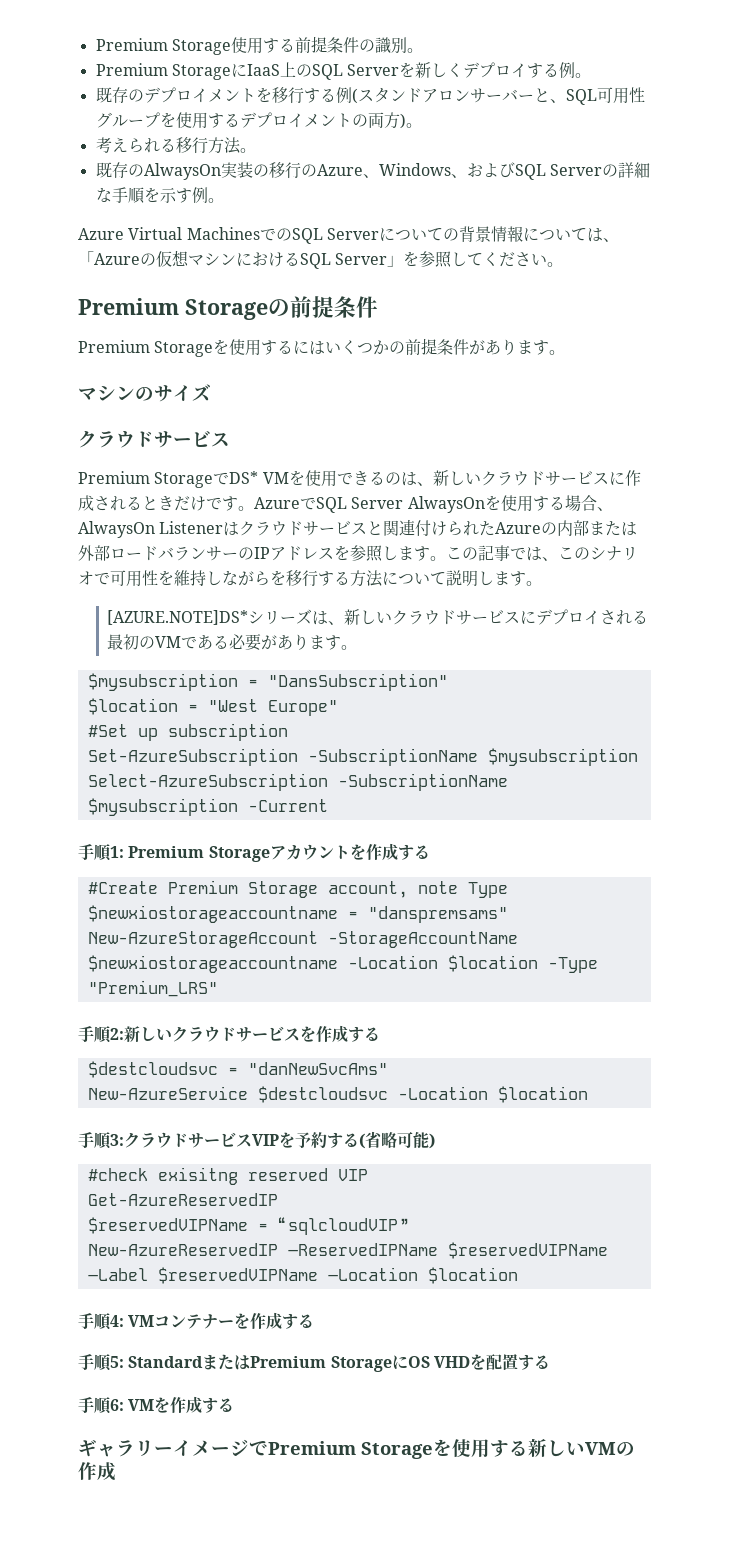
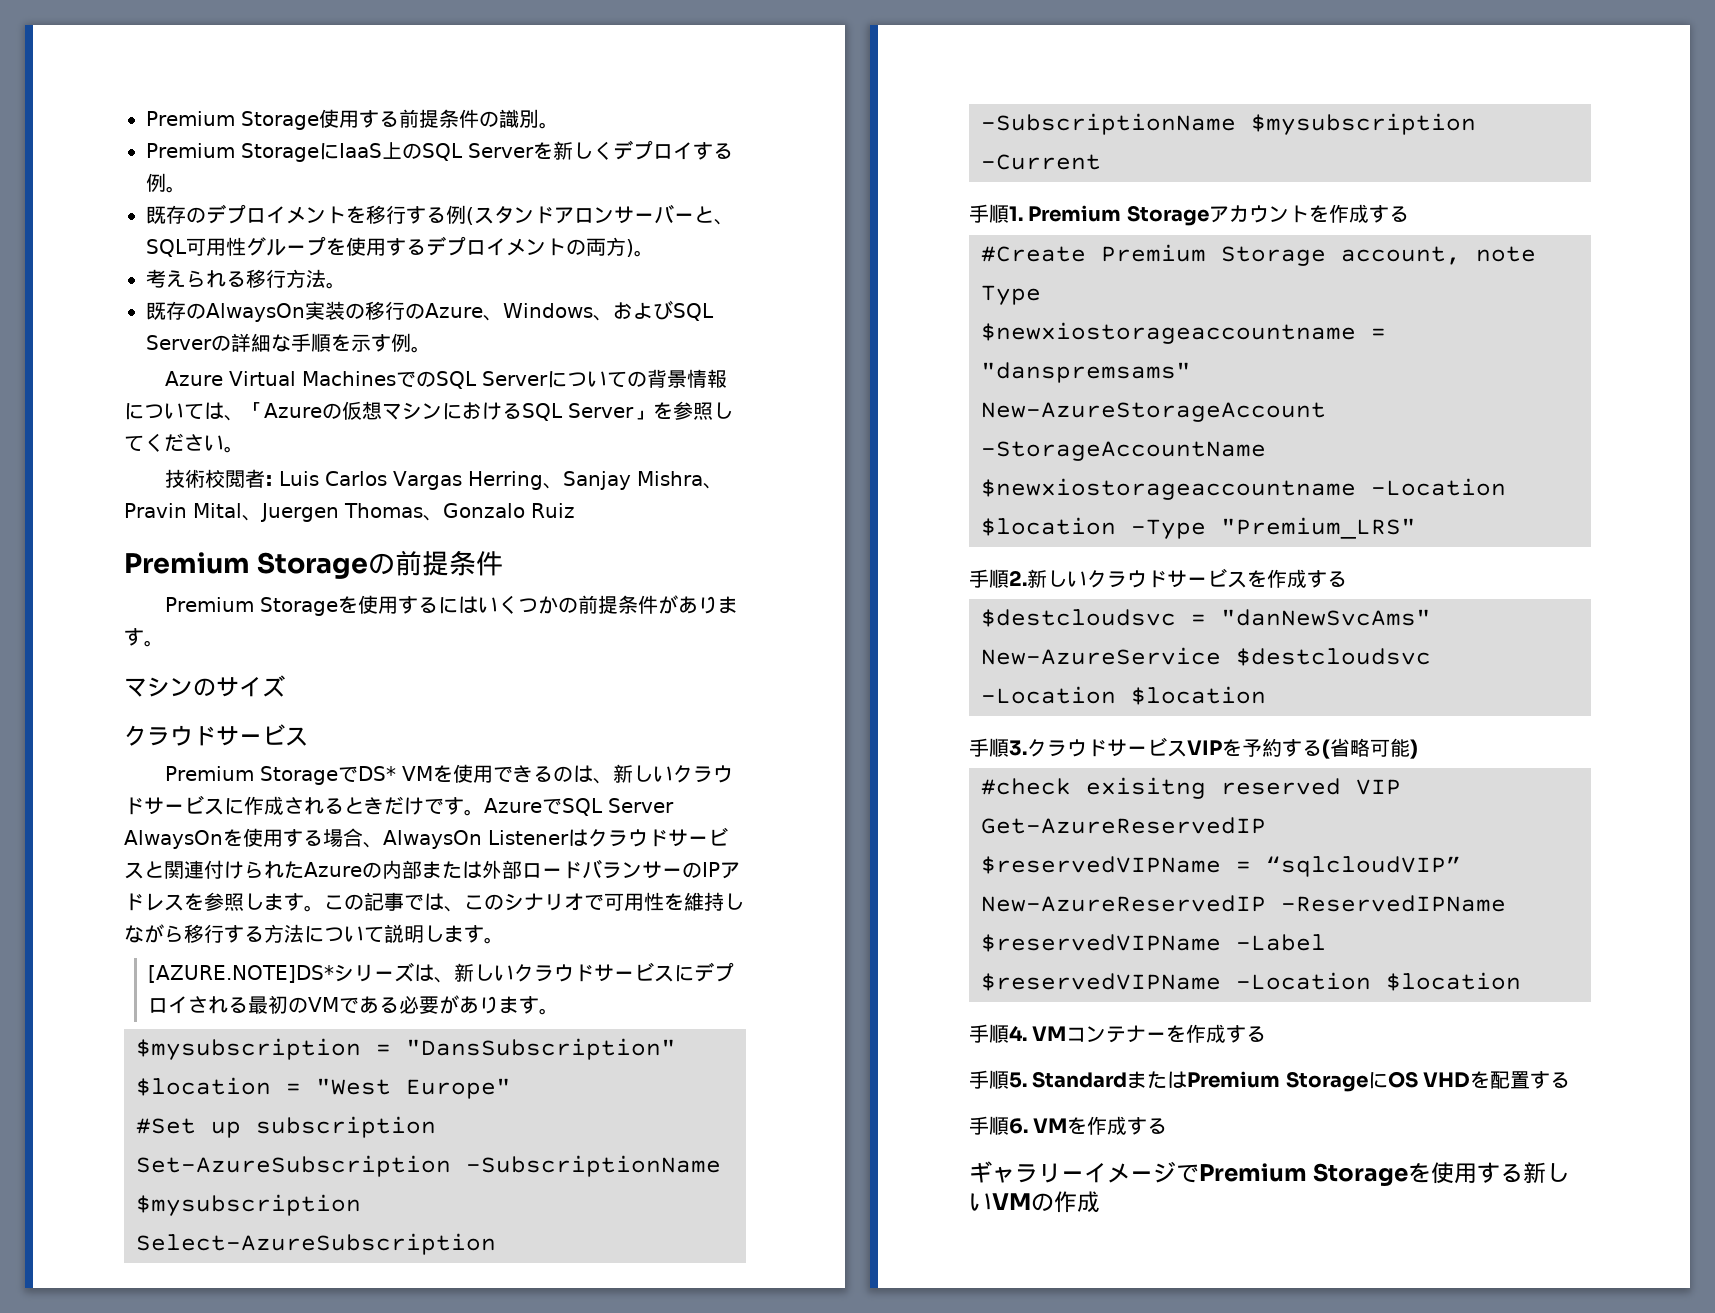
(564, 264) none -> [165,469,724,490] [124,503,575,522] // 技術校閲者: Luis Carlos Vargas Herring、Sanjay Mishra、Pravin Mital、Juergen Thomas、Gonzalo Ruiz
[270,570,286,586] を -> (184, 933) none
[110,846,124,858] 1: -> [1009,206,1023,221] 1.
[110,1028,124,1040] 2: -> [1009,570,1027,586] 2.
[110,1134,124,1146] 3: -> [1009,740,1027,756] 3.
[110,1315,124,1327] 4: -> [1009,1025,1027,1041] 4.
[110,1356,124,1368] 5: -> [1009,1072,1027,1088] 5.
[110,1399,124,1411] 6: -> [1009,1118,1028,1134] 6.

